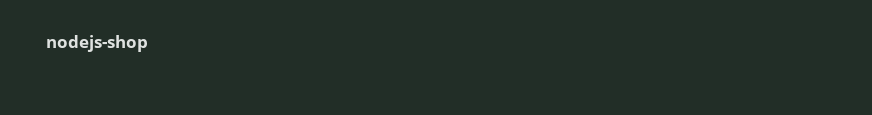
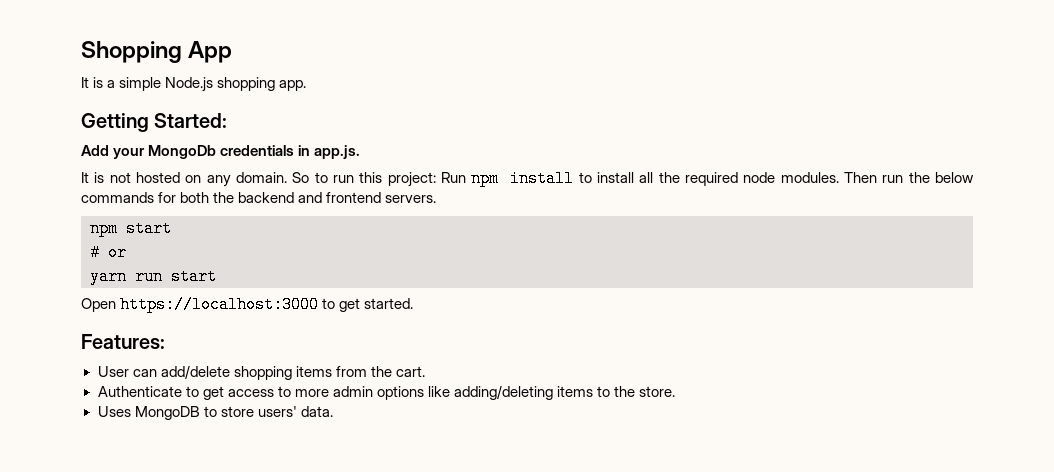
[46,35,148,52] nodejs-shop -> [81,41,233,63] [81,77,307,92] [81,113,228,132] [81,145,361,159] [81,170,974,187] [81,192,437,203] [90,220,172,237] [90,244,127,261] [90,268,217,285] [81,296,414,313] [81,334,165,349] [97,365,425,380] [97,385,676,400] [97,406,333,420] Shopping App // It is a simple Node.js shopping app. // Getting Started: // Add your MongoDb credentials in app.js. // It is not hosted on any domain. So to run this project: Run npm install to install all the required node modules. Then run the below commands for both the backend and frontend servers. // npm start // # or // yarn run start // Open https://localhost:3000 to get started. // Features: // User can add/delete shopping items from the cart. // Authenticate to get access to more admin options like adding/deleting items to the store. // Uses MongoDB to store users' data.

